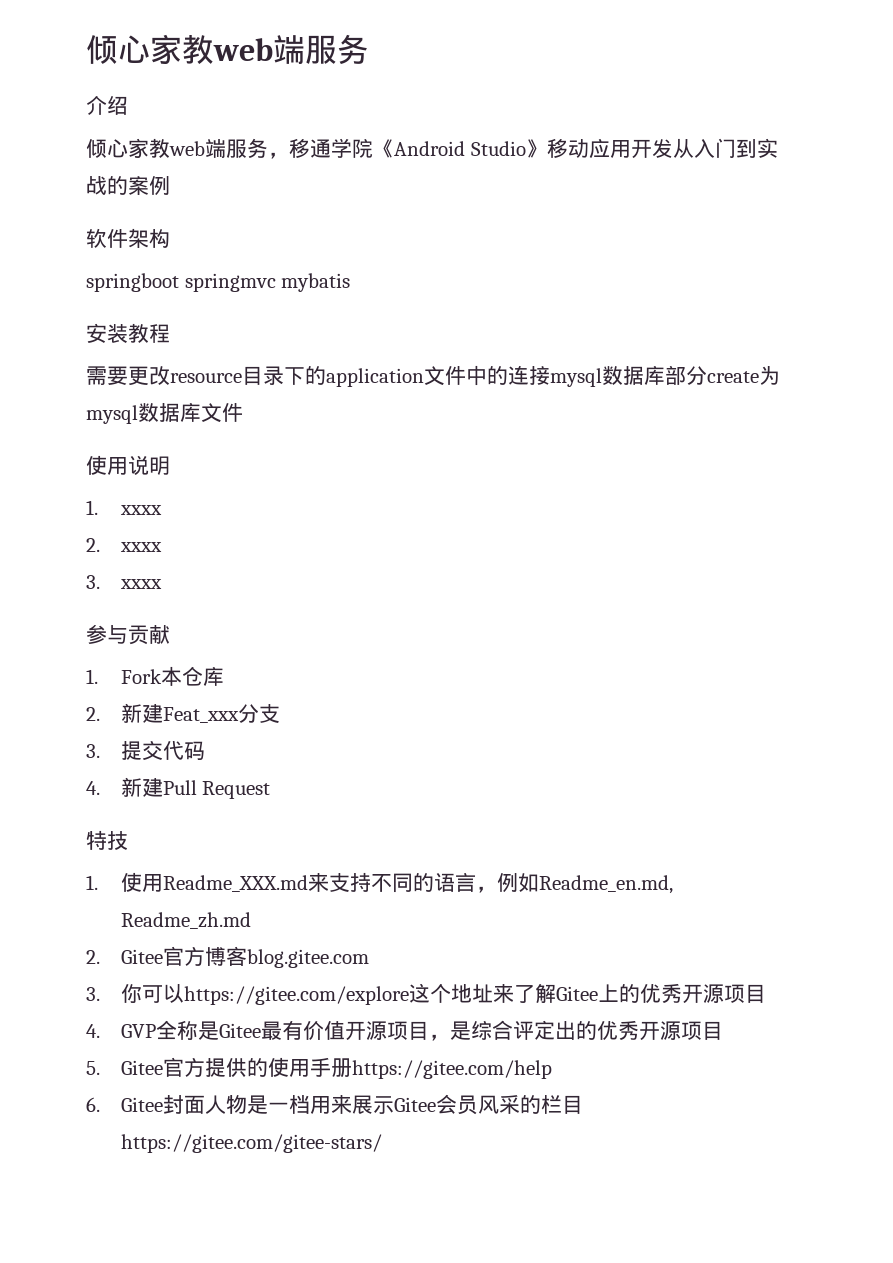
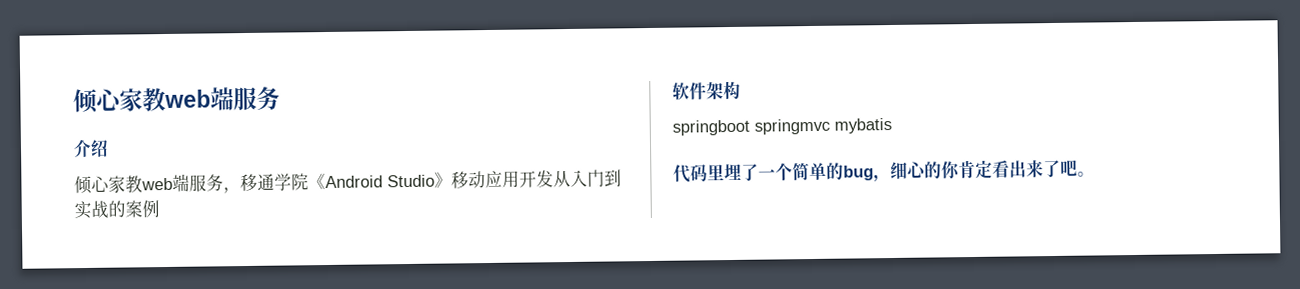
[86,323,170,343] [86,365,780,387] [86,402,243,424] [86,455,170,475] [86,500,162,515] [86,538,162,552] [86,575,162,589] [86,624,170,645] [86,666,224,686] [86,703,280,723] [86,740,205,761] [86,777,271,799] [86,830,128,850] [86,872,673,894] [120,912,251,929] [86,946,369,968] [86,983,766,1005] [86,1020,723,1041] [86,1057,552,1079] [86,1094,583,1115] [120,1134,382,1153] 安装教程 // 需要更改resource目录下的application文件中的连接mysql数据库部分create为mysql数据库文件 // 使用说明 // 1. xxxx // 2. xxxx // 3. xxxx // 参与贡献 // 1. Fork本仓库 // 2.新建Feat_xxx分支 // 3.提交代码 // 4.新建Pull Request // 特技 // 1.使用Readme_XXX.md来支持不同的语言，例如Readme_en.md, Readme_zh.md // 2. Gitee官方博客blog.gitee.com // 3.你可以https://gitee.com/explore这个地址来了解Gitee上的优秀开源项目 // 4. GVP全称是Gitee最有价值开源项目，是综合评定出的优秀开源项目 // 5. Gitee官方提供的使用手册https://gitee.com/help // 6. Gitee封面人物是一档用来展示Gitee会员风采的栏目https://gitee.com/gitee-stars/ -> [673,159,1095,183] 代码里埋了一个简单的bug，细心的你肯定看出来了吧。

